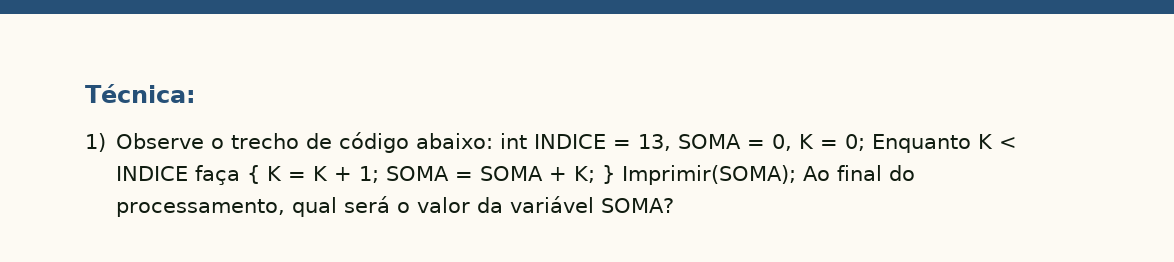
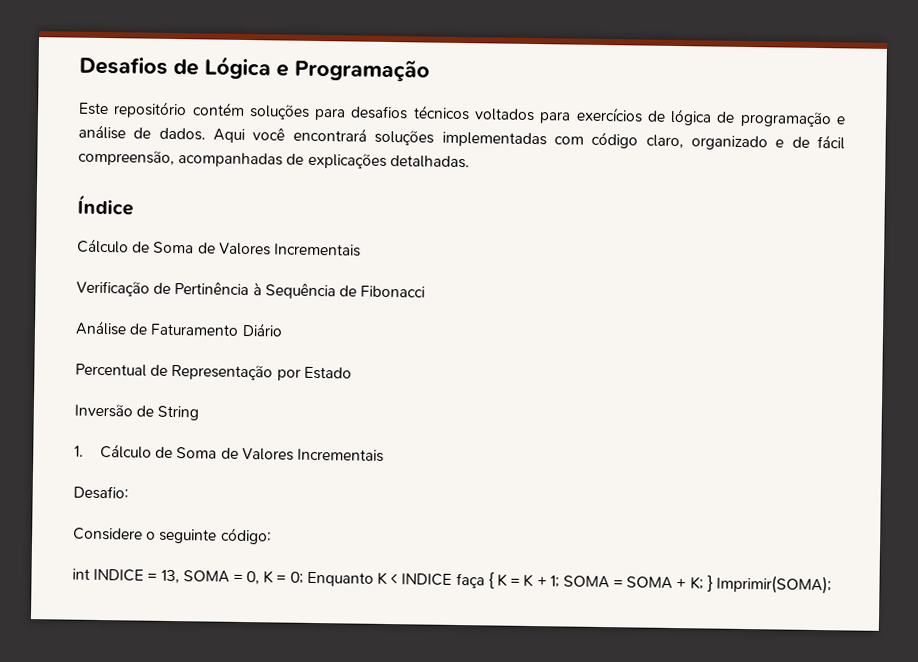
[85,84,196,103] [85,132,494,153] Técnica: // 1) Observe o trecho de código abaixo: -> [79,56,430,82] [78,101,847,128] [78,124,846,151] [78,149,470,169] [77,194,134,216] [77,238,361,257] [76,280,426,300] [75,320,283,337] [75,363,352,381] [74,403,200,421] [74,444,384,462] [73,485,129,500] [73,527,272,545] Desafios de Lógica e Programação // Este repositório contém soluções para desafios técnicos voltados para exercícios de lógica de programação e análise de dados. Aqui você encontrará soluções implementadas com código claro, organizado e de fácil compreensão, acompanhadas de explicações detalhadas. // Índice // Cálculo de Soma de Valores Incrementais // Verificação de Pertinência à Sequência de Fibonacci // Análise de Faturamento Diário // Percentual de Representação por Estado // Inversão de String // 1. Cálculo de Soma de Valores Incrementais // Desafio: // Considere o seguinte código: //
[803,165,916,181] [116,196,675,217] Ao final do processamento, qual será o valor da variável SOMA? -> (832, 584) none

